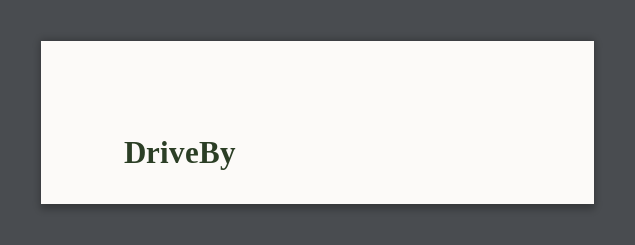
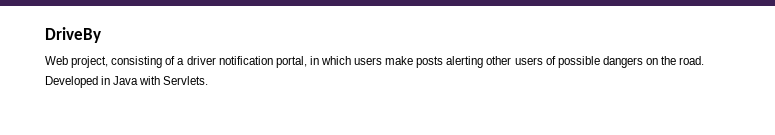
(236, 155) none -> [45,56,705,68] [45,76,209,88] // Web project, consisting of a driver notification portal, in which users make posts alerting other users of possible dangers on the road. Developed in Java with Servlets.

